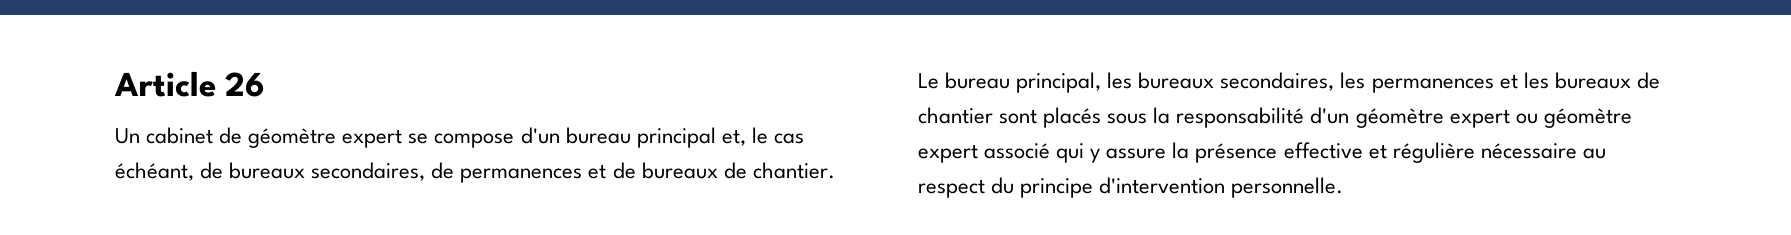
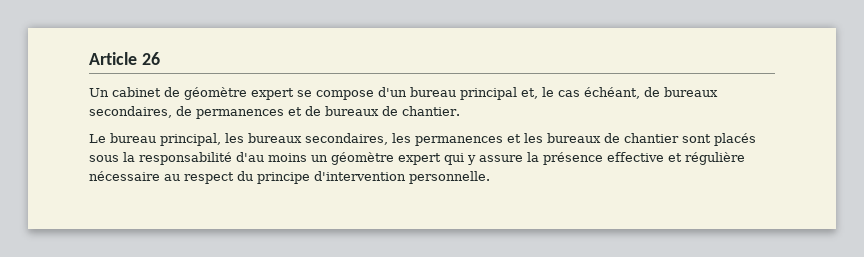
[1310,107,1632,128] [918,143,1051,163] d'un géomètre expert ou géomètre expert associé -> [236,152,441,165] d'au moins un géomètre expert

